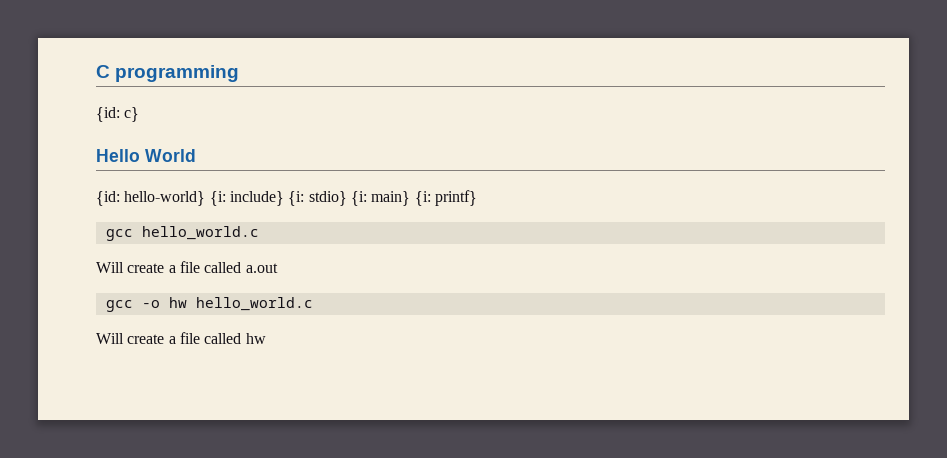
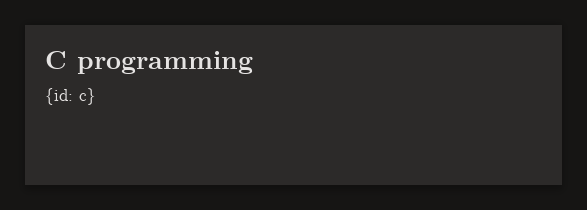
[96,149,196,162] [96,190,477,206] [105,226,259,241] [96,261,278,273] [105,297,313,312] [96,332,266,344] // Hello World // {id: hello-world} {i: include} {i: stdio} {i: main} {i: printf} // gcc hello_world.c // Will create a file called a.out // gcc -o hw hello_world.c // Will create a file called hw -> (96, 96) none

